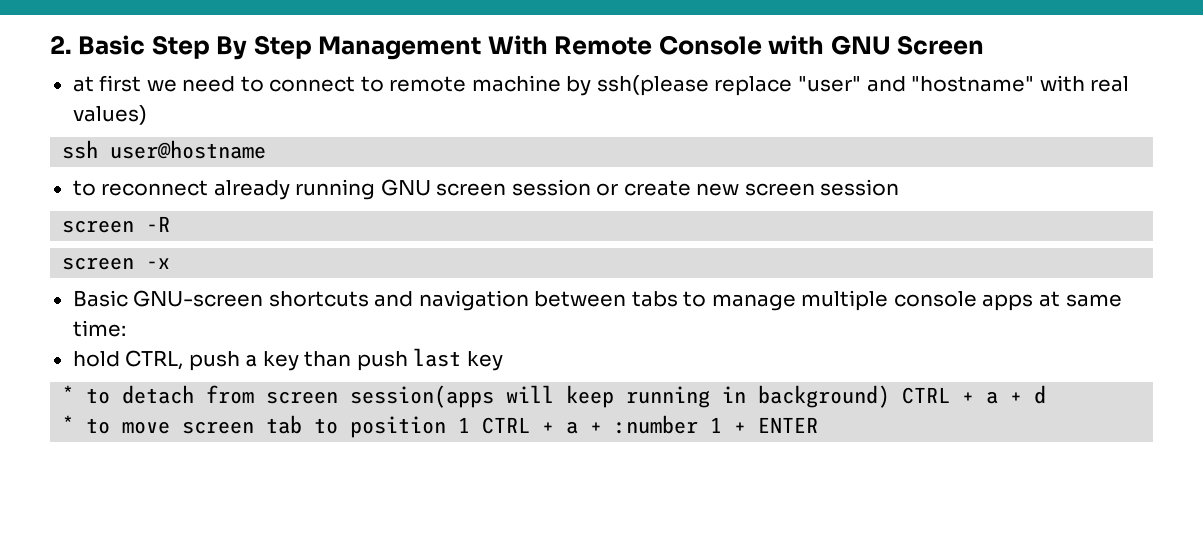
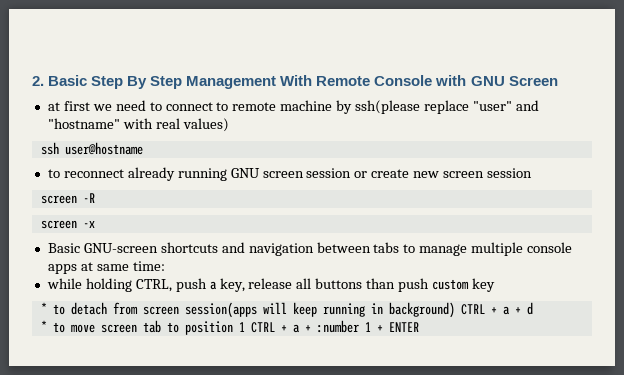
[72,351,120,367] hold -> [46,278,132,292] while holding
[262,351,299,371] key -> [219,278,363,292] key, release all buttons
[413,348,462,367] last -> [432,279,470,290] custom

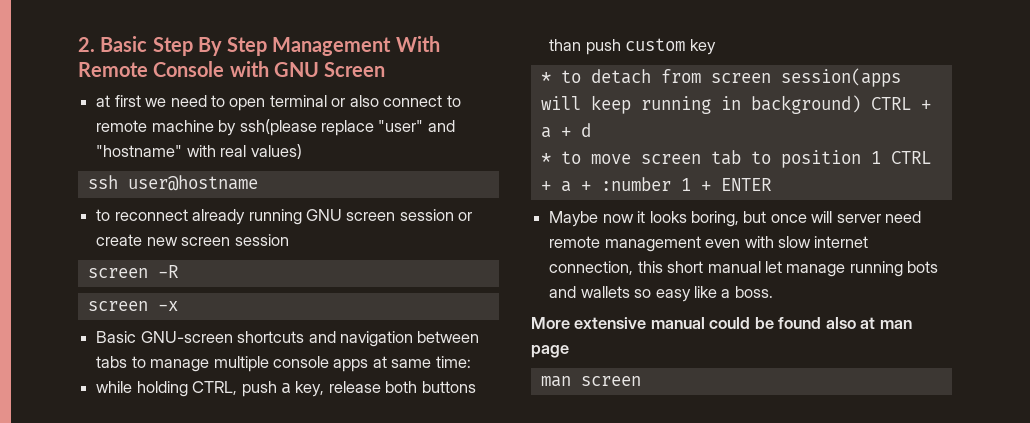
(162, 106) none -> [229,95,379,111] open terminal or also
[296,278,312,289] all -> [385,381,418,393] both
(419, 327) none -> [549,211,922,227] [549,236,869,252] [549,261,939,277] [549,286,773,302] [531,317,912,329] [531,345,569,358] [540,376,641,387] // Maybe now it looks boring, but once will server need remote management even with slow internet connection, this short manual let manage running bots and wallets so easy like a boss. // More extensive manual could be found also at man page // man screen

